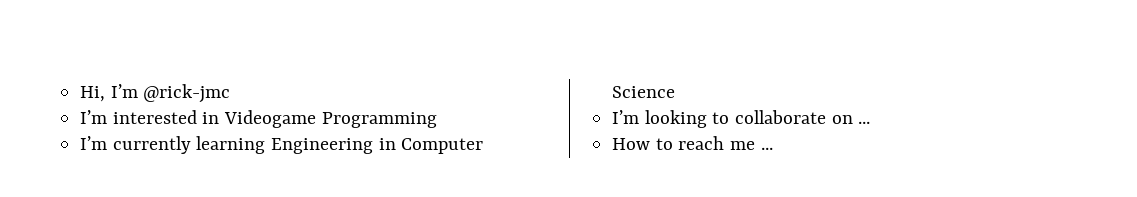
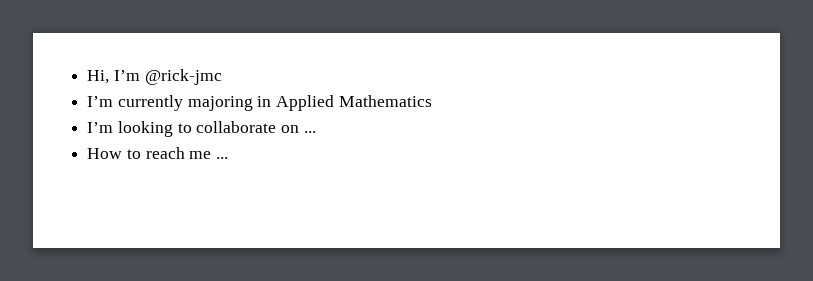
[112,110,437,128] [80,136,484,154] [612,86,676,98] interested in Videogame Programming // I’m currently learning Engineering in Computer Science -> [117,95,432,111] currently majoring in Applied Mathematics

